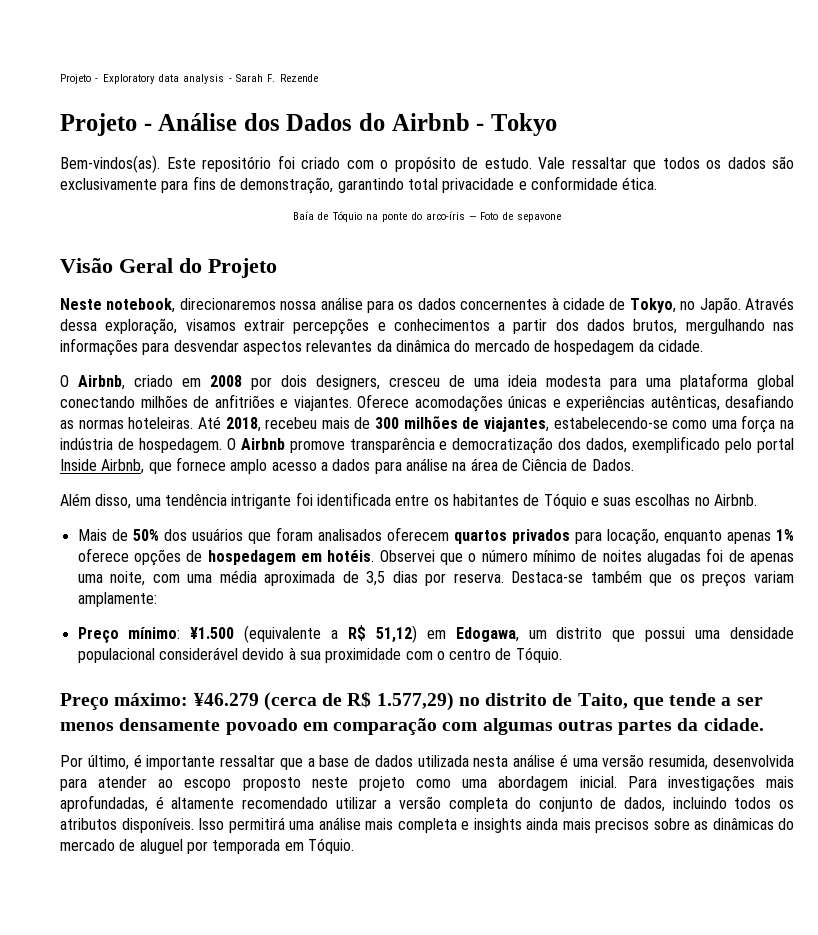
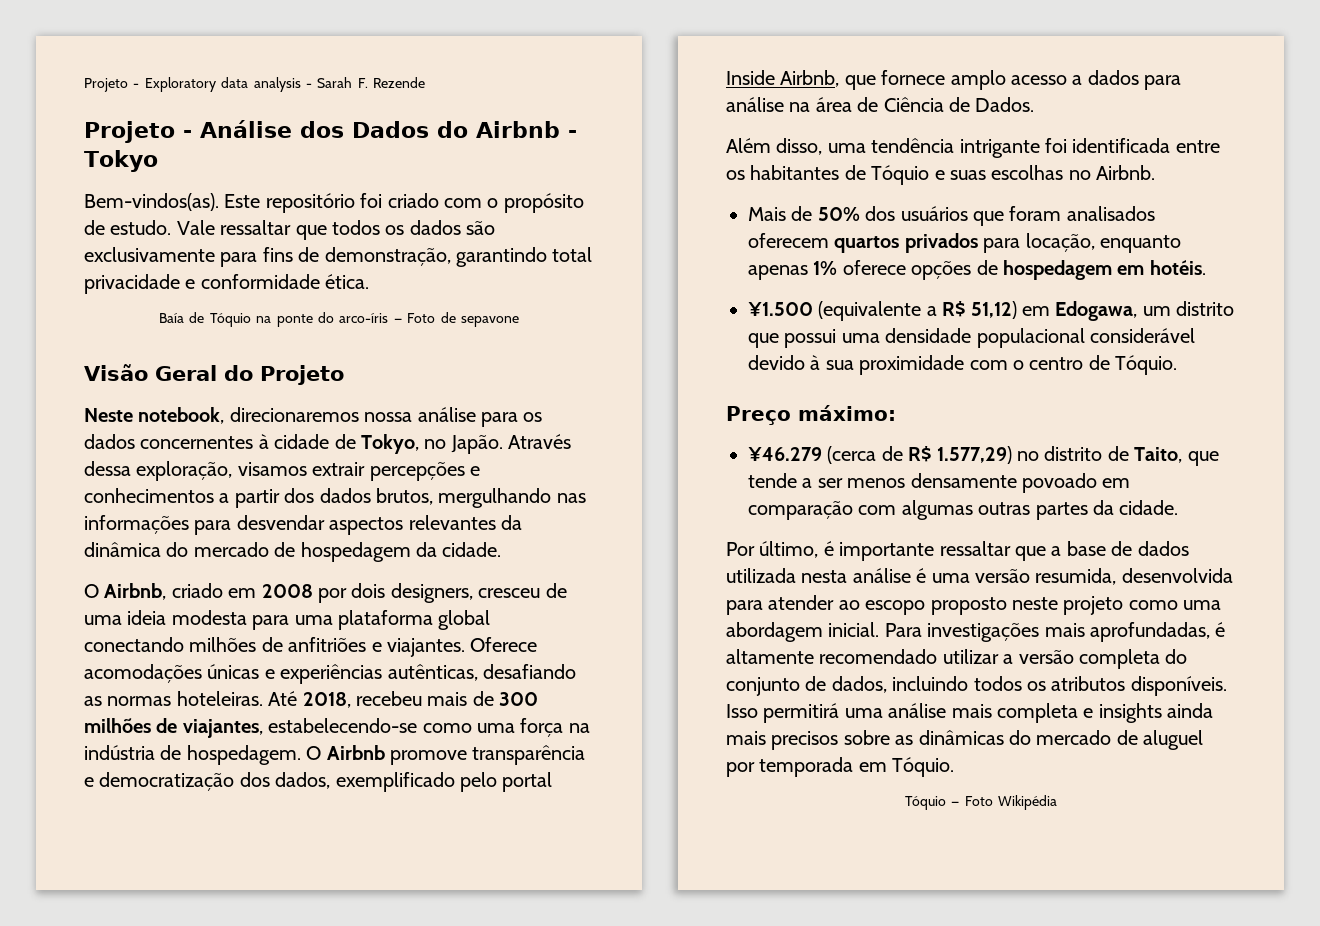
[379,548,794,565] [77,570,794,587] [77,592,157,607] [77,627,181,643] Observei que o número mínimo de noites alugadas foi de apenas uma noite, com uma média aproximada de 3,5 dias por reserva. Destaca-se também que os preços variam amplamente: // Preço mínimo: -> (1206, 267) //
(189, 699) none -> (896, 413) //
(354, 846) none -> [904,795,1058,810] // Tóquio — Foto Wikipédia

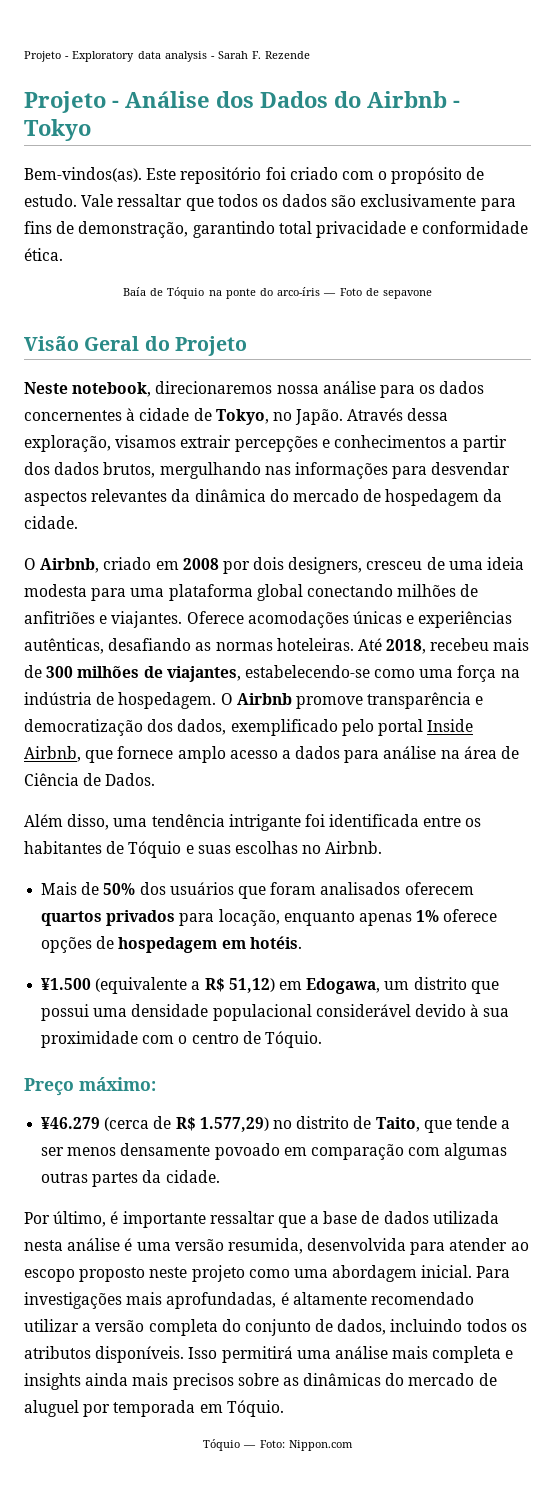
[964,795,1058,810] Foto Wikipédia -> [259,1440,353,1451] Foto: Nippon.com

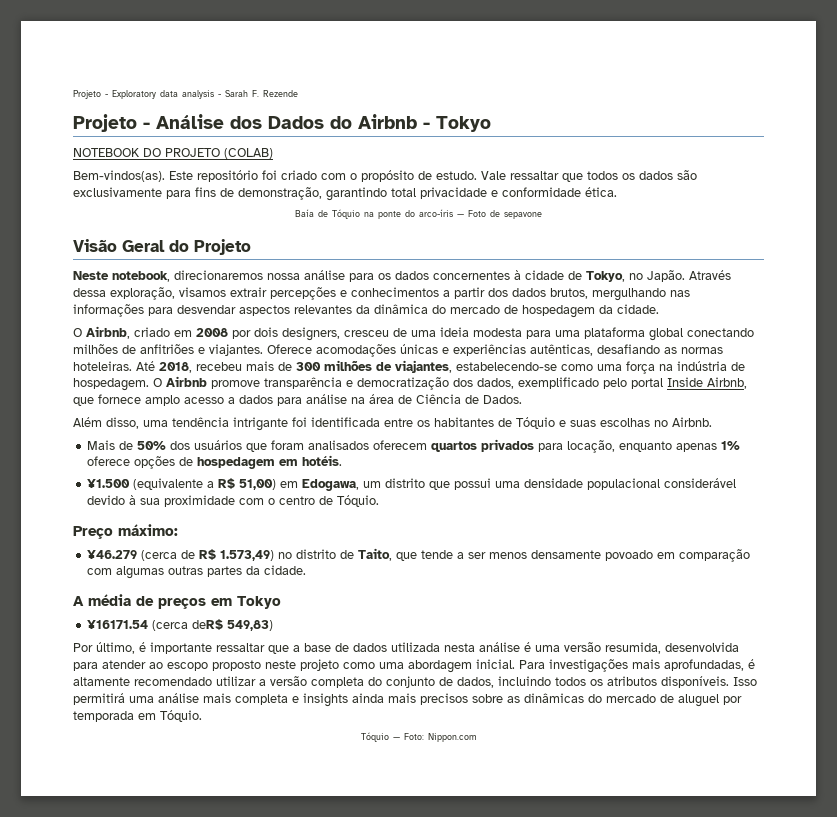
(91, 130) none -> [73,148,273,159] // NOTEBOOK DO PROJETO (COLAB)
[228,978,275,993] 51,12) -> [239,479,277,490] 51,00)
[199,1117,269,1132] 1.577,29) -> [220,550,275,561] 1.573,49)
(220, 1176) none -> [73,594,281,609] [87,619,274,631] // A média de preços em Tokyo // ¥16171.54 (cerca deR$ 549,83)

